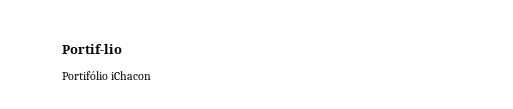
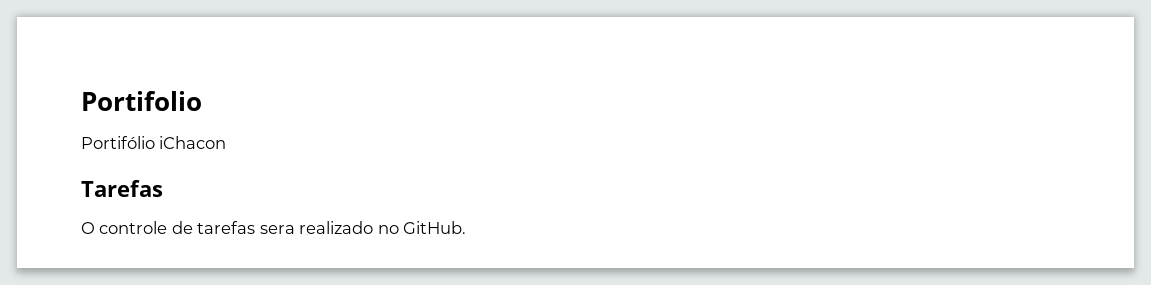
[62,44,122,54] Portif-lio -> [81,91,202,111] Portifolio
(152, 75) none -> [81,180,163,197] [81,221,467,234] // Tarefas // O controle de tarefas sera realizado no GitHub.

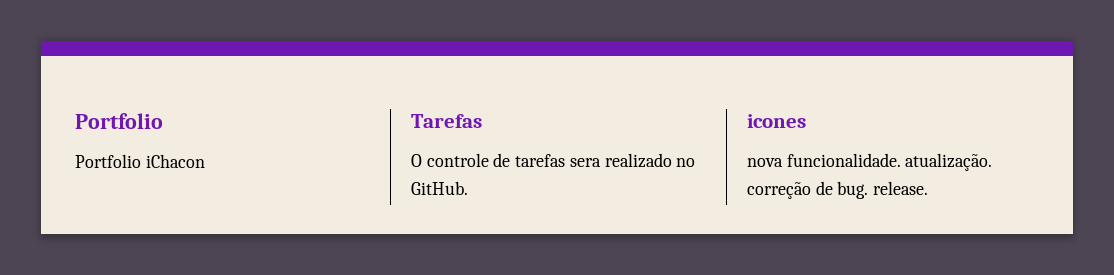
[81,91,202,111] [81,136,155,149] Portifolio // Portifólio -> [75,113,163,129] [75,154,141,168] Portfolio // Portfolio
(467, 227) none -> [747,114,806,128] [747,153,993,171] [747,181,929,199] // icones // nova funcionalidade. atualização. correção de bug. release.

